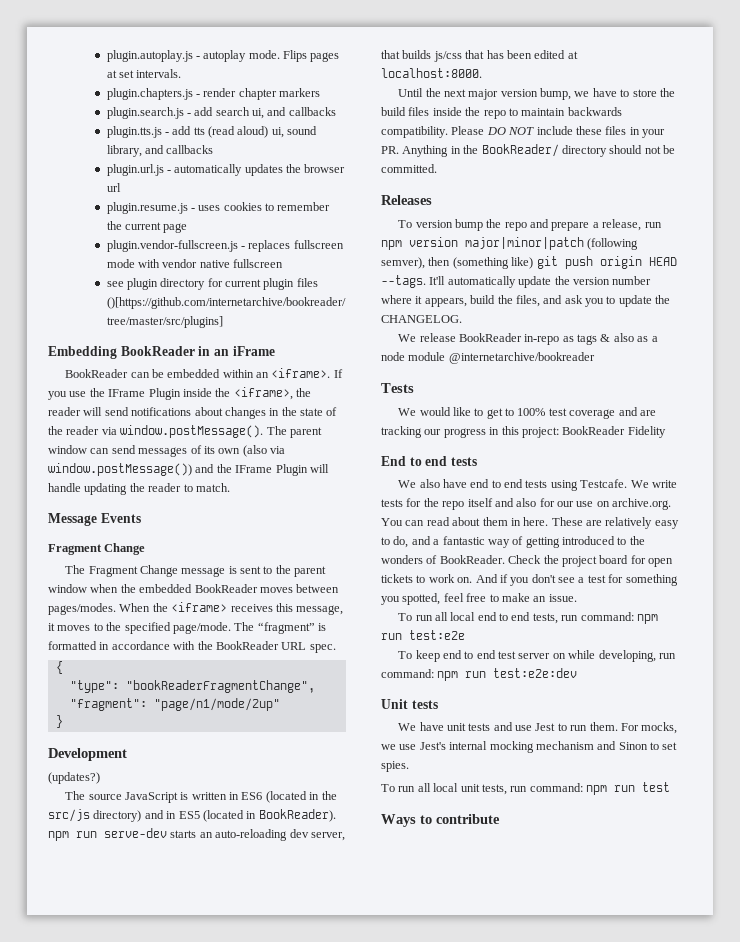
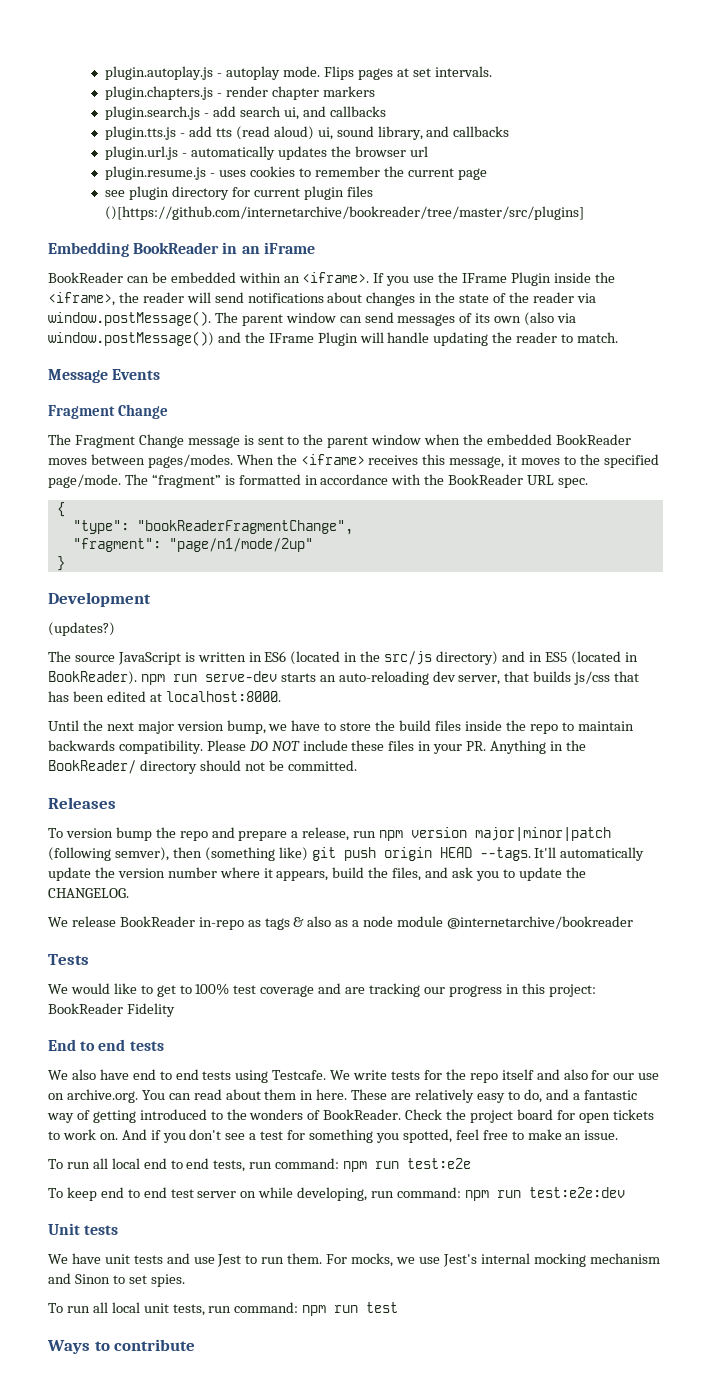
[106,240,344,252] [106,259,284,268] // plugin.vendor-fullscreen.js - replaces fullscreen mode with vendor native fullscreen -> (487, 174) none

